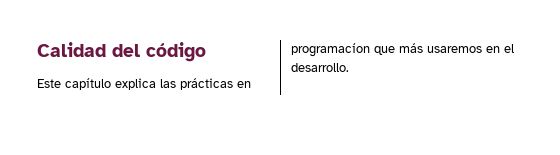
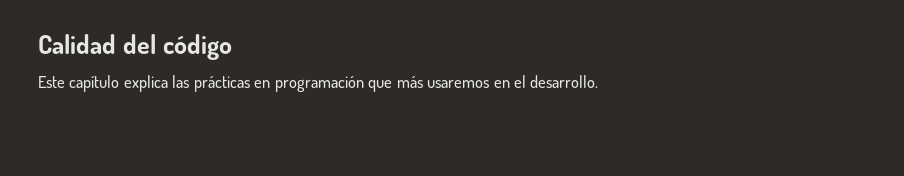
[291,43,370,57] programacíon -> [274,76,364,92] programación

